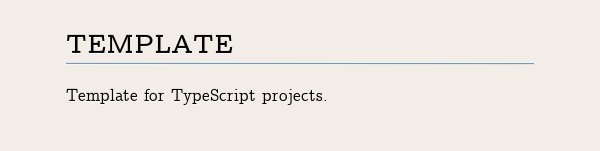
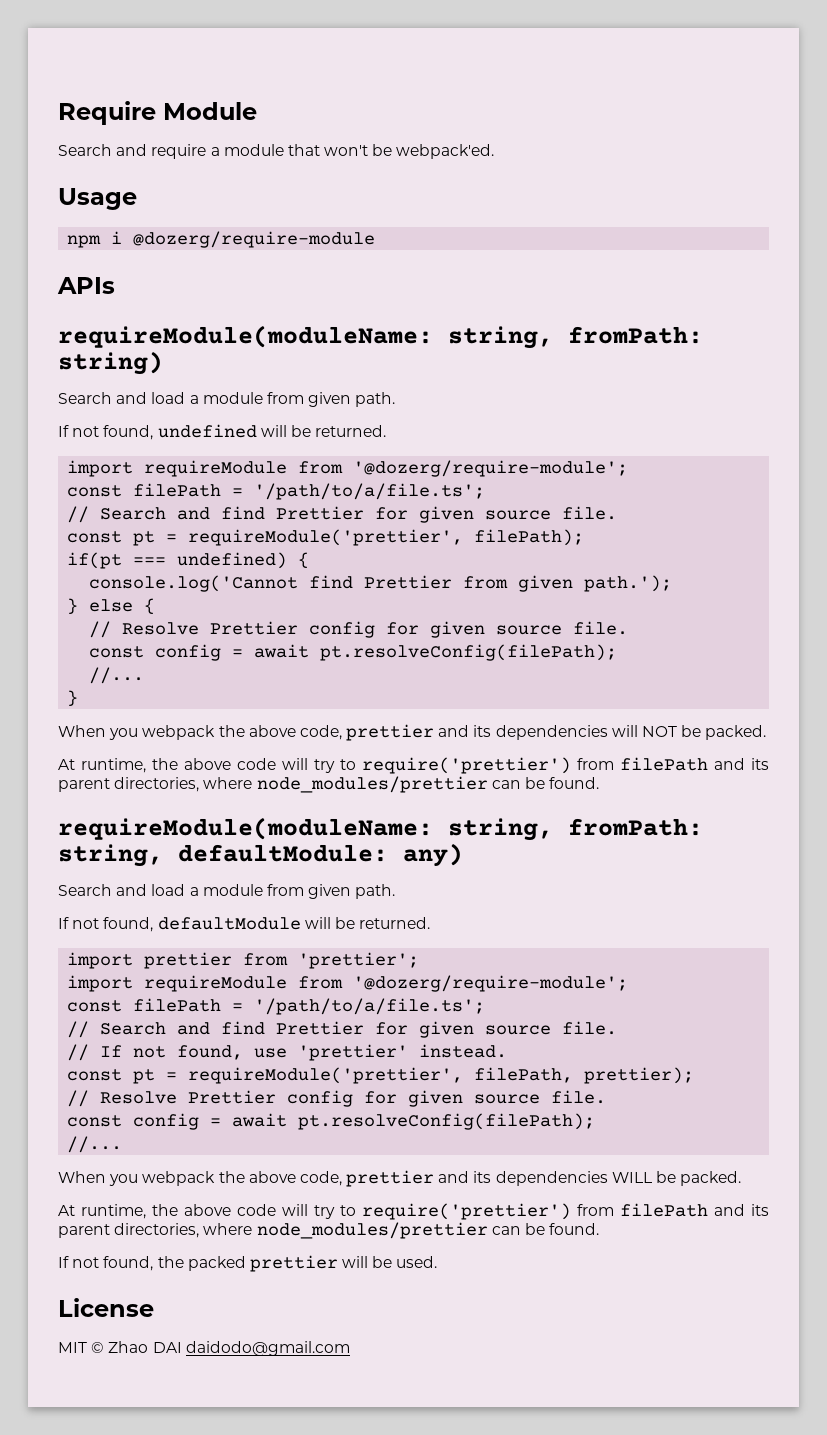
[66,33,234,53] [65,88,328,106] TEMPLATE // Template for TypeScript projects. -> [58,101,257,125] [58,144,495,159] [58,188,137,210] [67,231,376,248] [57,277,115,294] [58,325,703,349] [58,351,163,375] [58,392,396,407] [58,424,387,440] [67,460,629,477] [67,483,486,500] [67,506,618,523] [67,529,585,546] [67,552,310,569] [89,575,673,592] [67,598,156,615] [89,621,629,638] [89,644,618,661] [89,667,145,684] [67,690,79,707] [58,724,767,741] [58,757,769,774] [58,776,600,793] [58,817,703,841] [58,843,463,867] [58,884,396,899] [58,917,431,932] [67,952,420,969] [67,975,629,992] [67,998,486,1015] [67,1021,618,1038] [67,1044,508,1061] [67,1067,695,1084] [67,1090,607,1107] [67,1113,596,1130] [67,1136,123,1153] [58,1170,742,1187] [58,1203,769,1220] [58,1222,600,1239] [58,1255,438,1272] [58,1298,154,1317] [58,1341,350,1356] Require Module // Search and require a module that won't be webpack'ed. // Usage // npm i @dozerg/require-module // APIs // requireModule(moduleName: string, fromPath: string) // Search and load a module from given path. // If not found, undefined will be returned. // import requireModule from '@dozerg/require-module'; // const filePath = '/path/to/a/file.ts'; // // Search and find Prettier for given source file. // const pt = requireModule('prettier', filePath); // if(pt === undefined) { // console.log('Cannot find Prettier from given path.'); // } else { // // Resolve Prettier config for given source file. // const config = await pt.resolveConfig(filePath); // //... // } // When you webpack the above code, prettier and its dependencies will NOT be packed. // At runtime, the above code will try to require('prettier') from filePath and its parent directories, where node_modules/prettier can be found. // requireModule(moduleName: string, fromPath: string, defaultModule: any) // Search and load a module from given path. // If not found, defaultModule will be returned. // import prettier from 'prettier'; // import requireModule from '@dozerg/require-module'; // const filePath = '/path/to/a/file.ts'; // // Search and find Prettier for given source file. // // If not found, use 'prettier' instead. // const pt = requireModule('prettier', filePath, prettier); // // Resolve Prettier config for given source file. // const config = await pt.resolveConfig(filePath); // //... // When you webpack the above code, prettier and its dependencies WILL be packed. // At runtime, the above code will try to require('prettier') from filePath and its parent directories, where node_modules/prettier can be found. // If not found, the packed prettier will be used. // License // MIT © Zhao DAI daidodo@gmail.com

